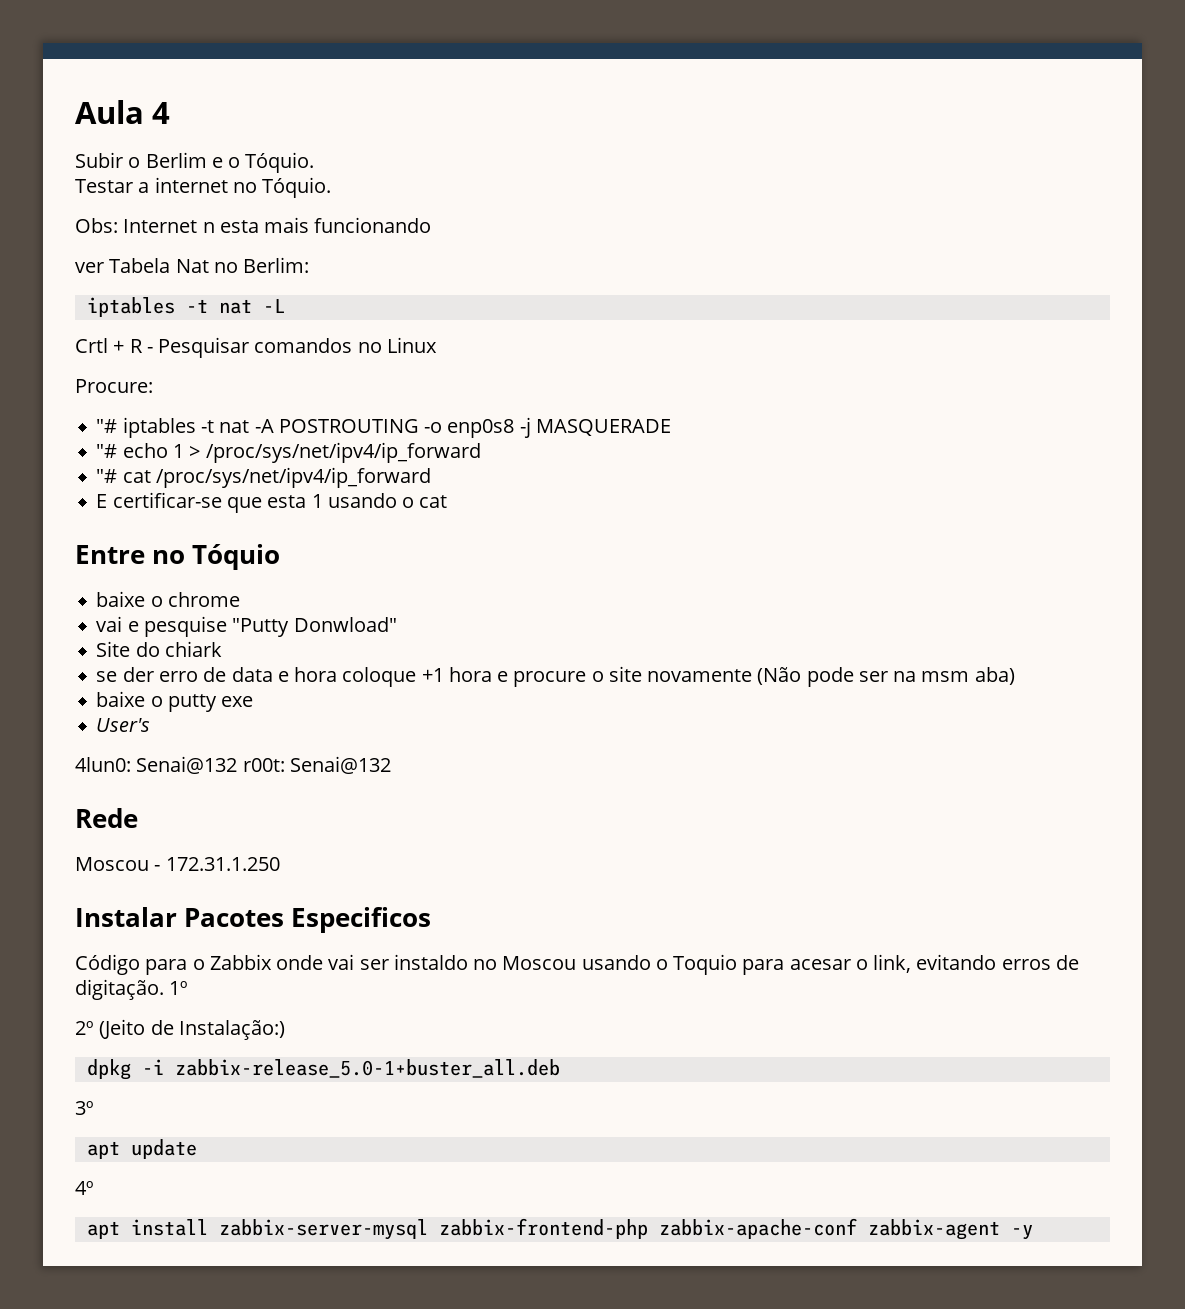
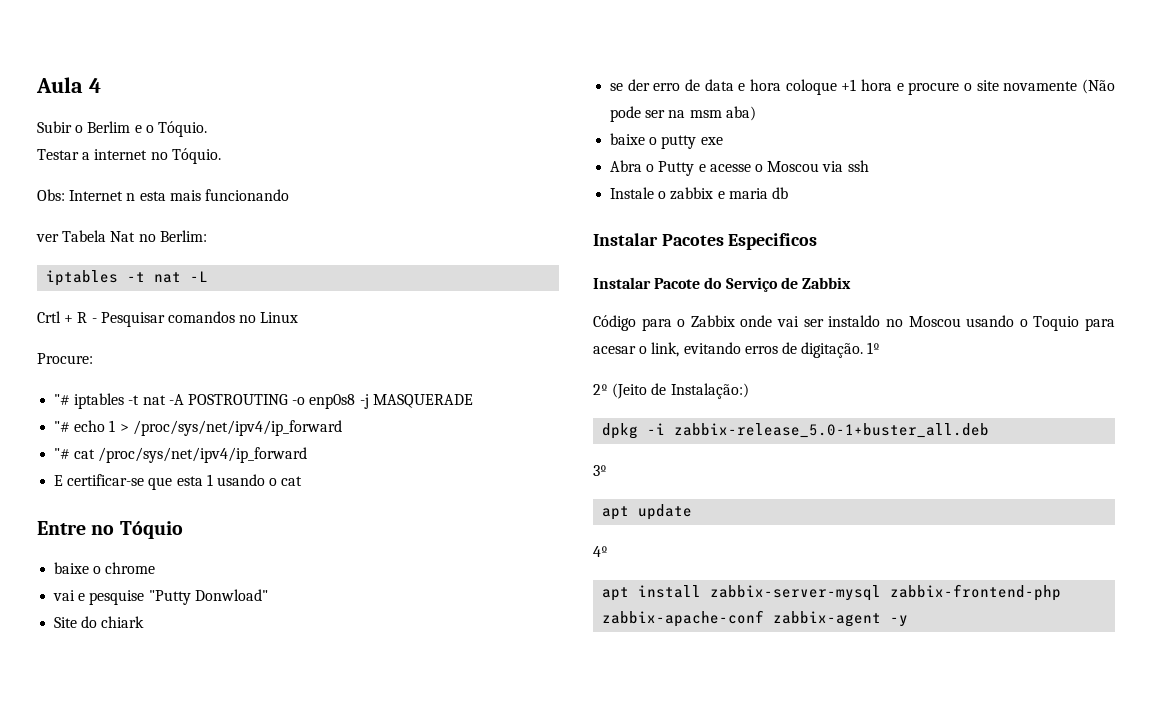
[96,718,151,732] [75,756,391,774] [75,808,138,828] [75,857,280,871] [75,907,432,933] User's // 4lun0: Senai@132 r00t: Senai@132 // Rede // Moscou - 172.31.1.250 // Instalar Pacotes Especificos -> [610,160,869,176] [610,187,788,200] [593,233,818,250] [593,277,851,292] Abra o Putty e acesse o Moscou via ssh // Instale o zabbix e maria db // Instalar Pacotes Especificos // Instalar Pacote do Serviço de Zabbix

